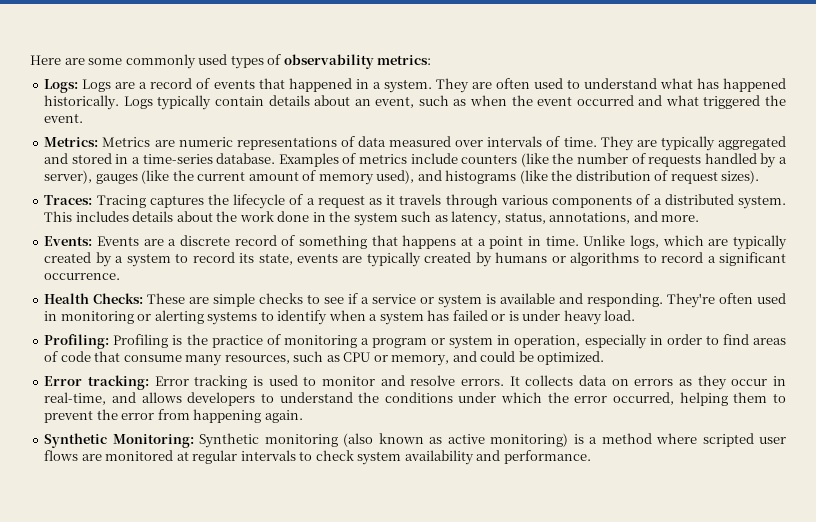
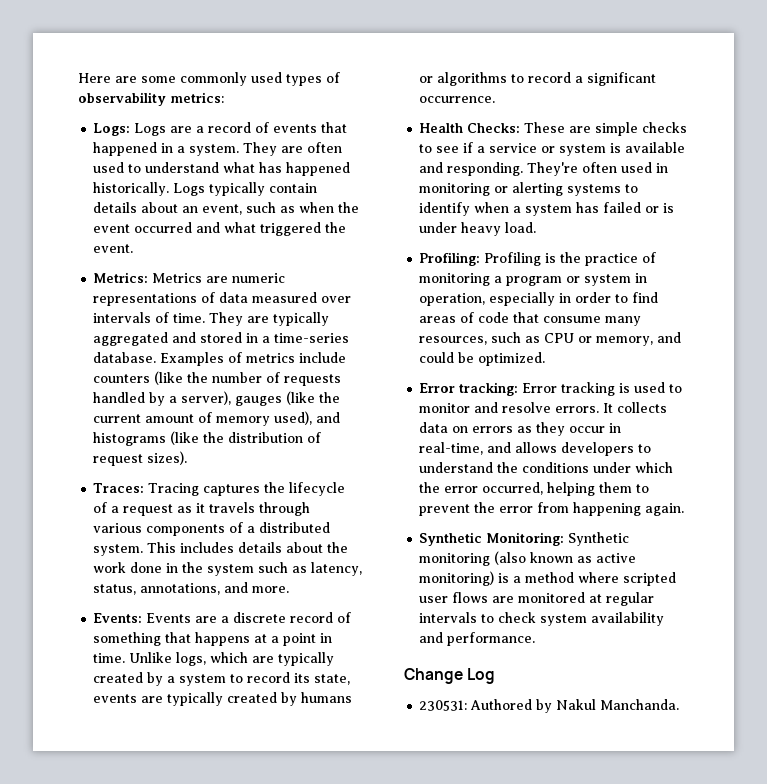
(591, 457) none -> [404,668,496,684] [419,699,680,713] // Change Log // 230531: Authored by Nakul Manchanda.

